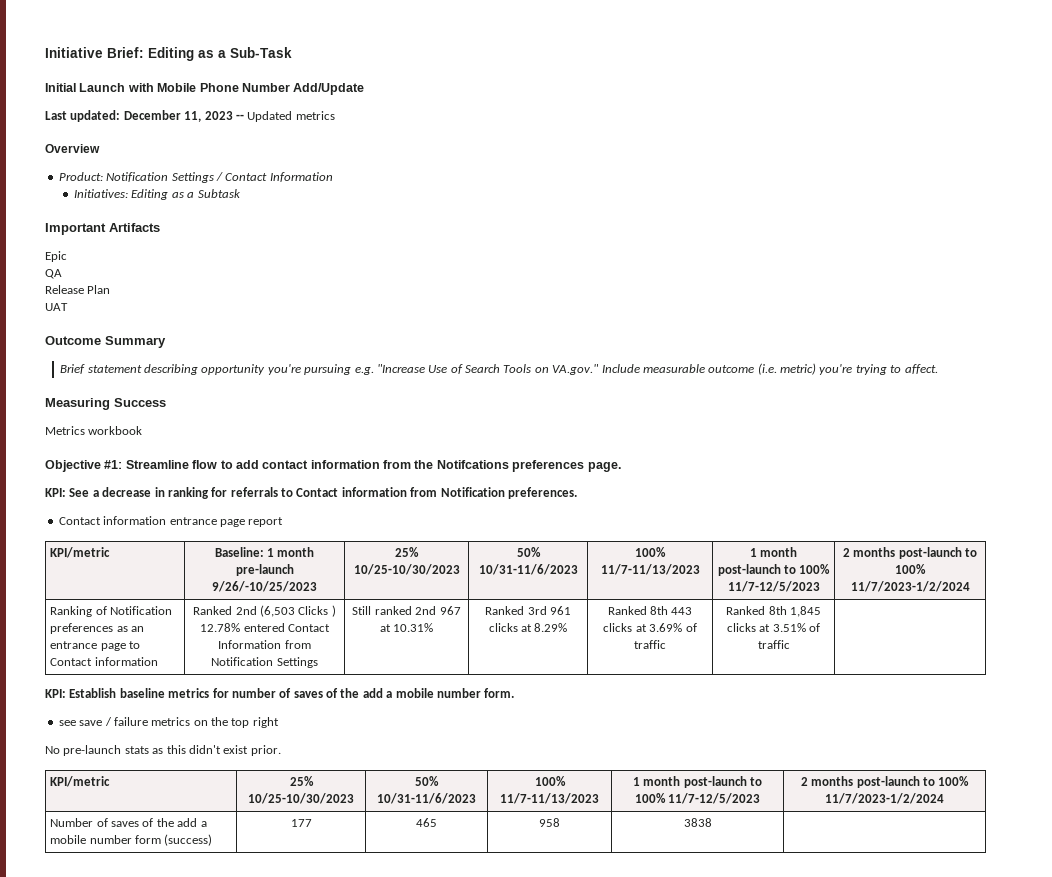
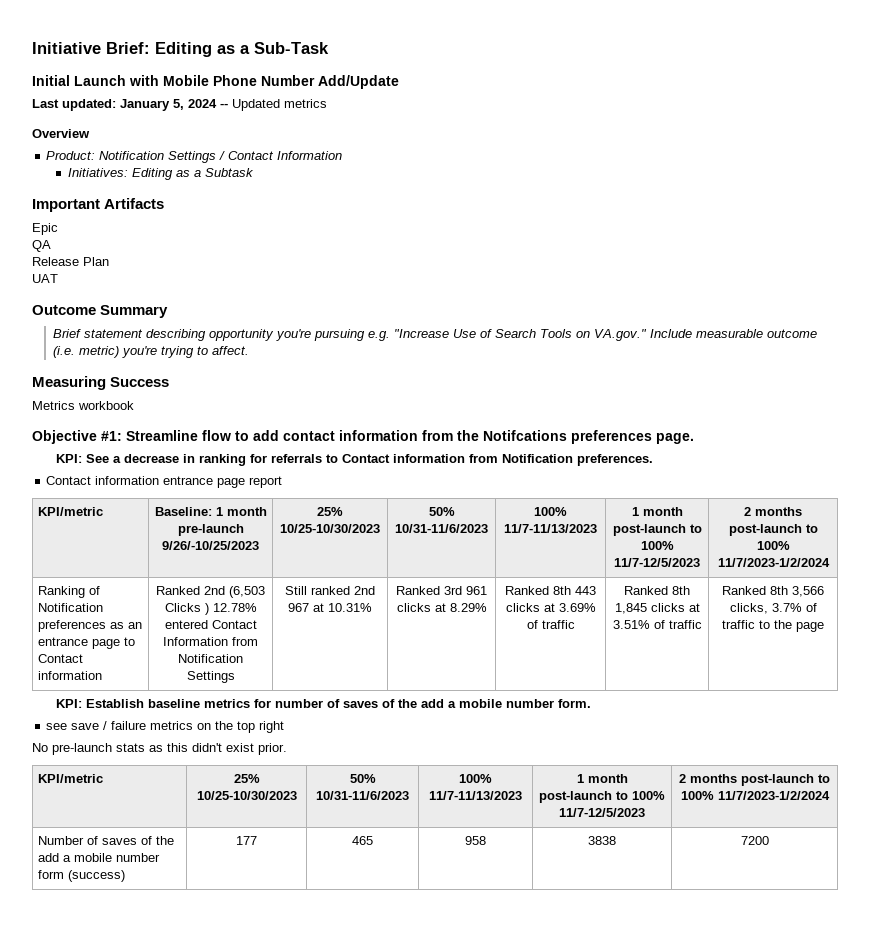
[123,110,233,122] December 11, 2023 -> [120,99,217,111] January 5, 2024
(790, 644) none -> [722,586,824,597] [729,603,817,614] [722,620,824,632] Ranked 8th 3,566 clicks, 3.7% of traffic to the page
(712, 822) none -> [740,836,769,845] 7200

